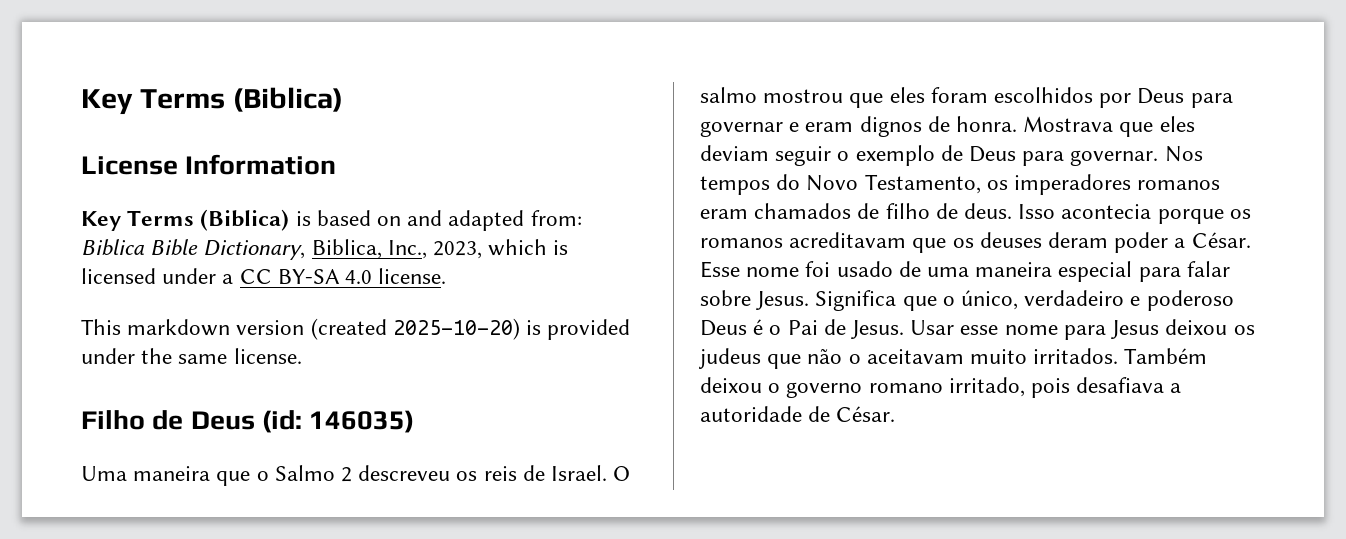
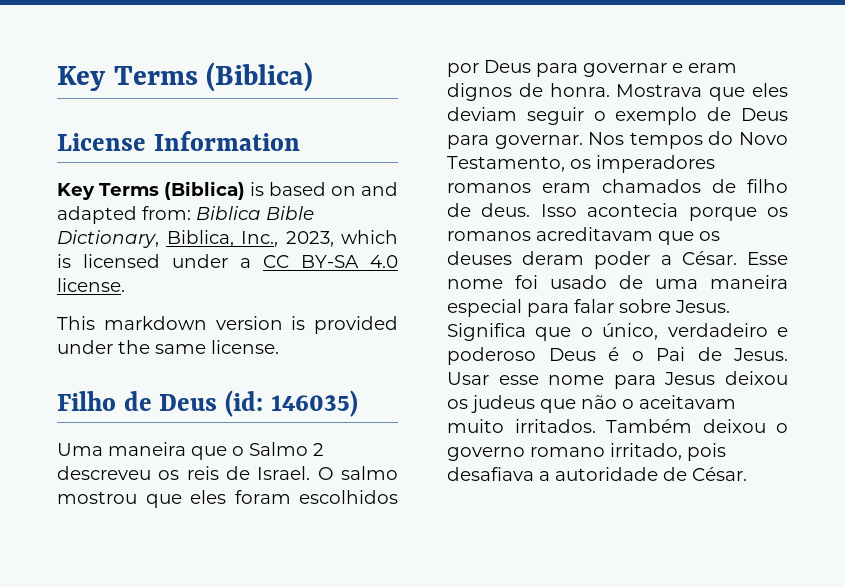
[310,318,520,340] (created 2025-10-20) -> (283, 323) none

